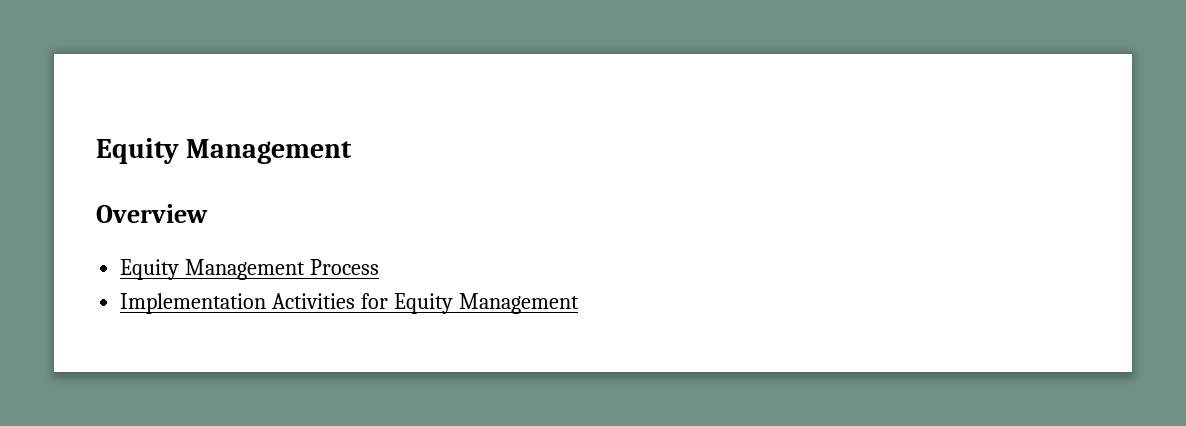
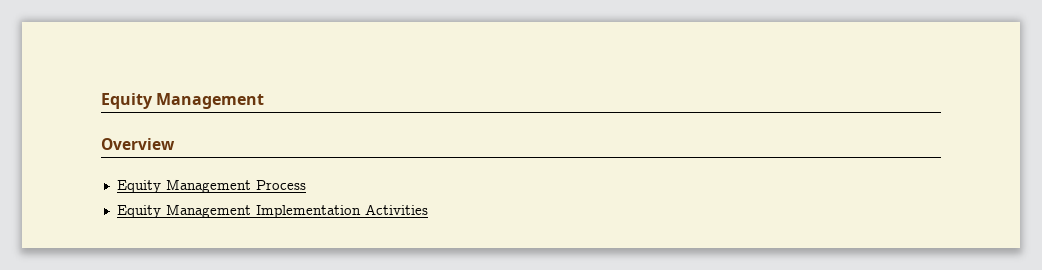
[120,293,579,314] Implementation Activities for Equity Management -> [116,204,428,218] Equity Management Implementation Activities

